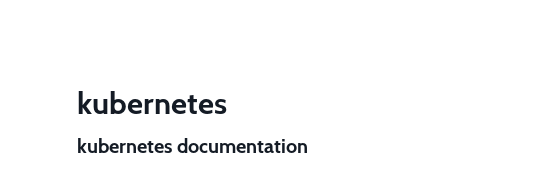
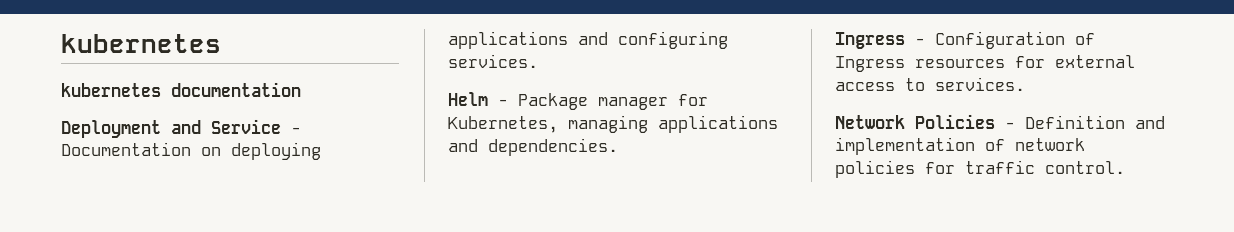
(309, 145) none -> [61,119,301,138] [61,142,321,160] [448,31,728,49] [448,54,538,68] [448,92,708,110] [448,115,778,133] [448,138,618,156] [835,31,1095,49] [835,55,1135,72] [835,77,1025,91] [835,114,1165,129] [835,137,1085,155] [835,160,1125,178] // Deployment and Service - Documentation on deploying applications and configuring services. // Helm - Package manager for Kubernetes, managing applications and dependencies. // Ingress - Configuration of Ingress resources for external access to services. // Network Policies - Definition and implementation of network policies for traffic control.

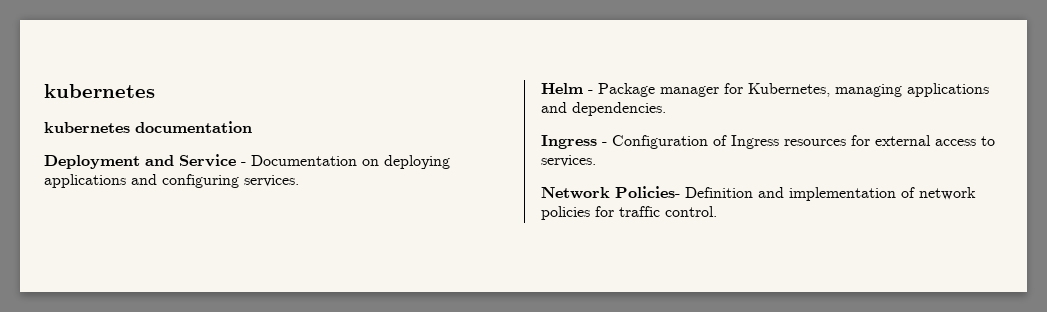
[915,114,1015,129] Policies - -> [615,186,680,198] Policies-

